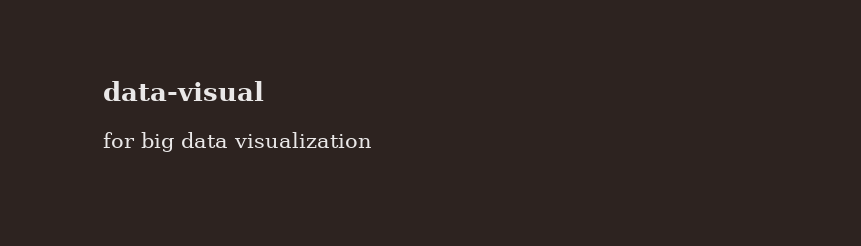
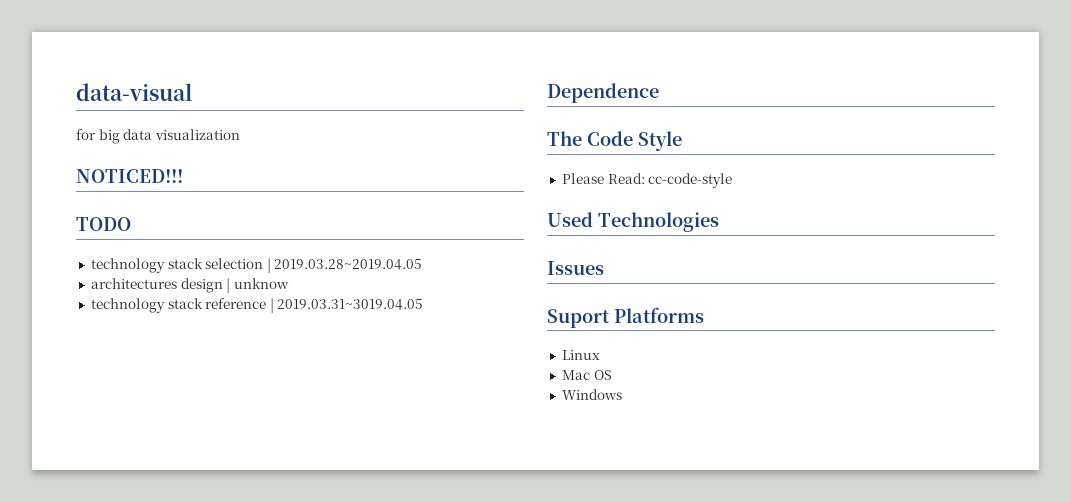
(372, 140) none -> [76,169,183,183] [76,217,131,231] [90,258,423,273] [90,278,289,293] [90,298,424,313] [547,83,659,103] [547,131,682,151] [561,173,733,188] [547,212,719,232] [547,261,604,275] [547,307,704,328] [561,350,600,360] [561,370,612,380] [561,389,622,400] // NOTICED!!! // TODO // technology stack selection | 2019.03.28~2019.04.05 // architectures design | unknow // technology stack reference | 2019.03.31~3019.04.05 // Dependence // The Code Style // Please Read: cc-code-style // Used Technologies // Issues // Suport Platforms // Linux // Mac OS // Windows

